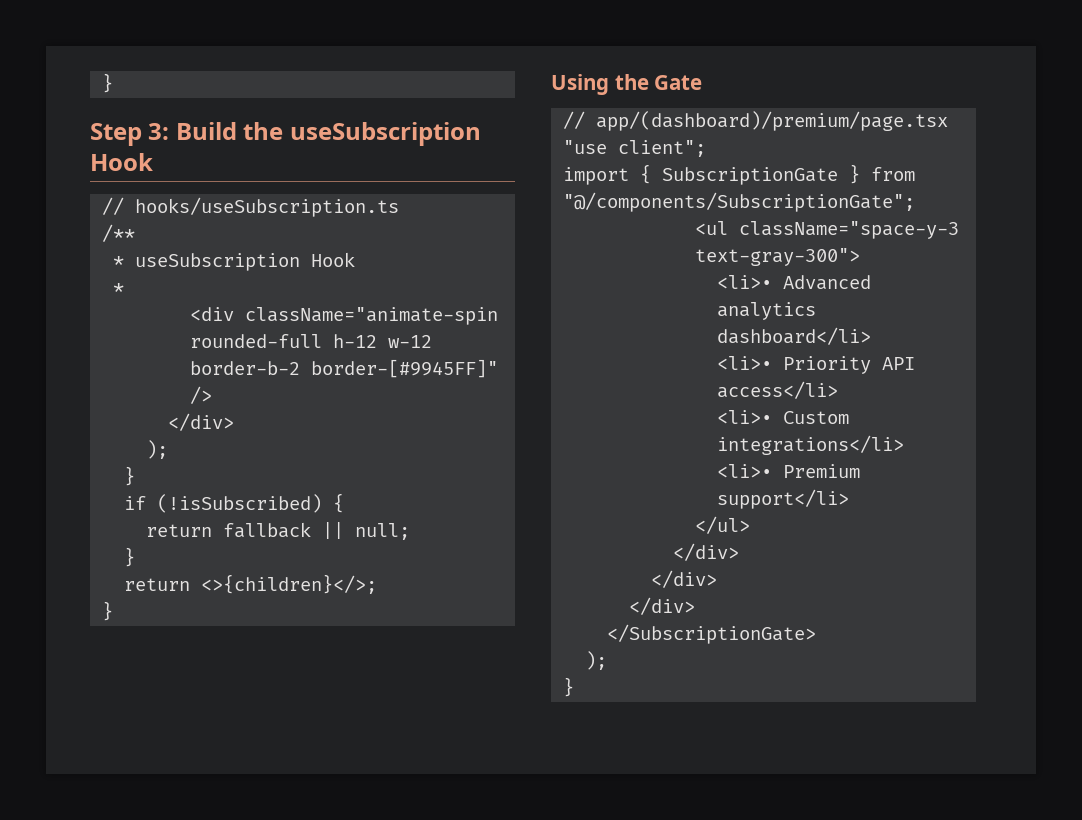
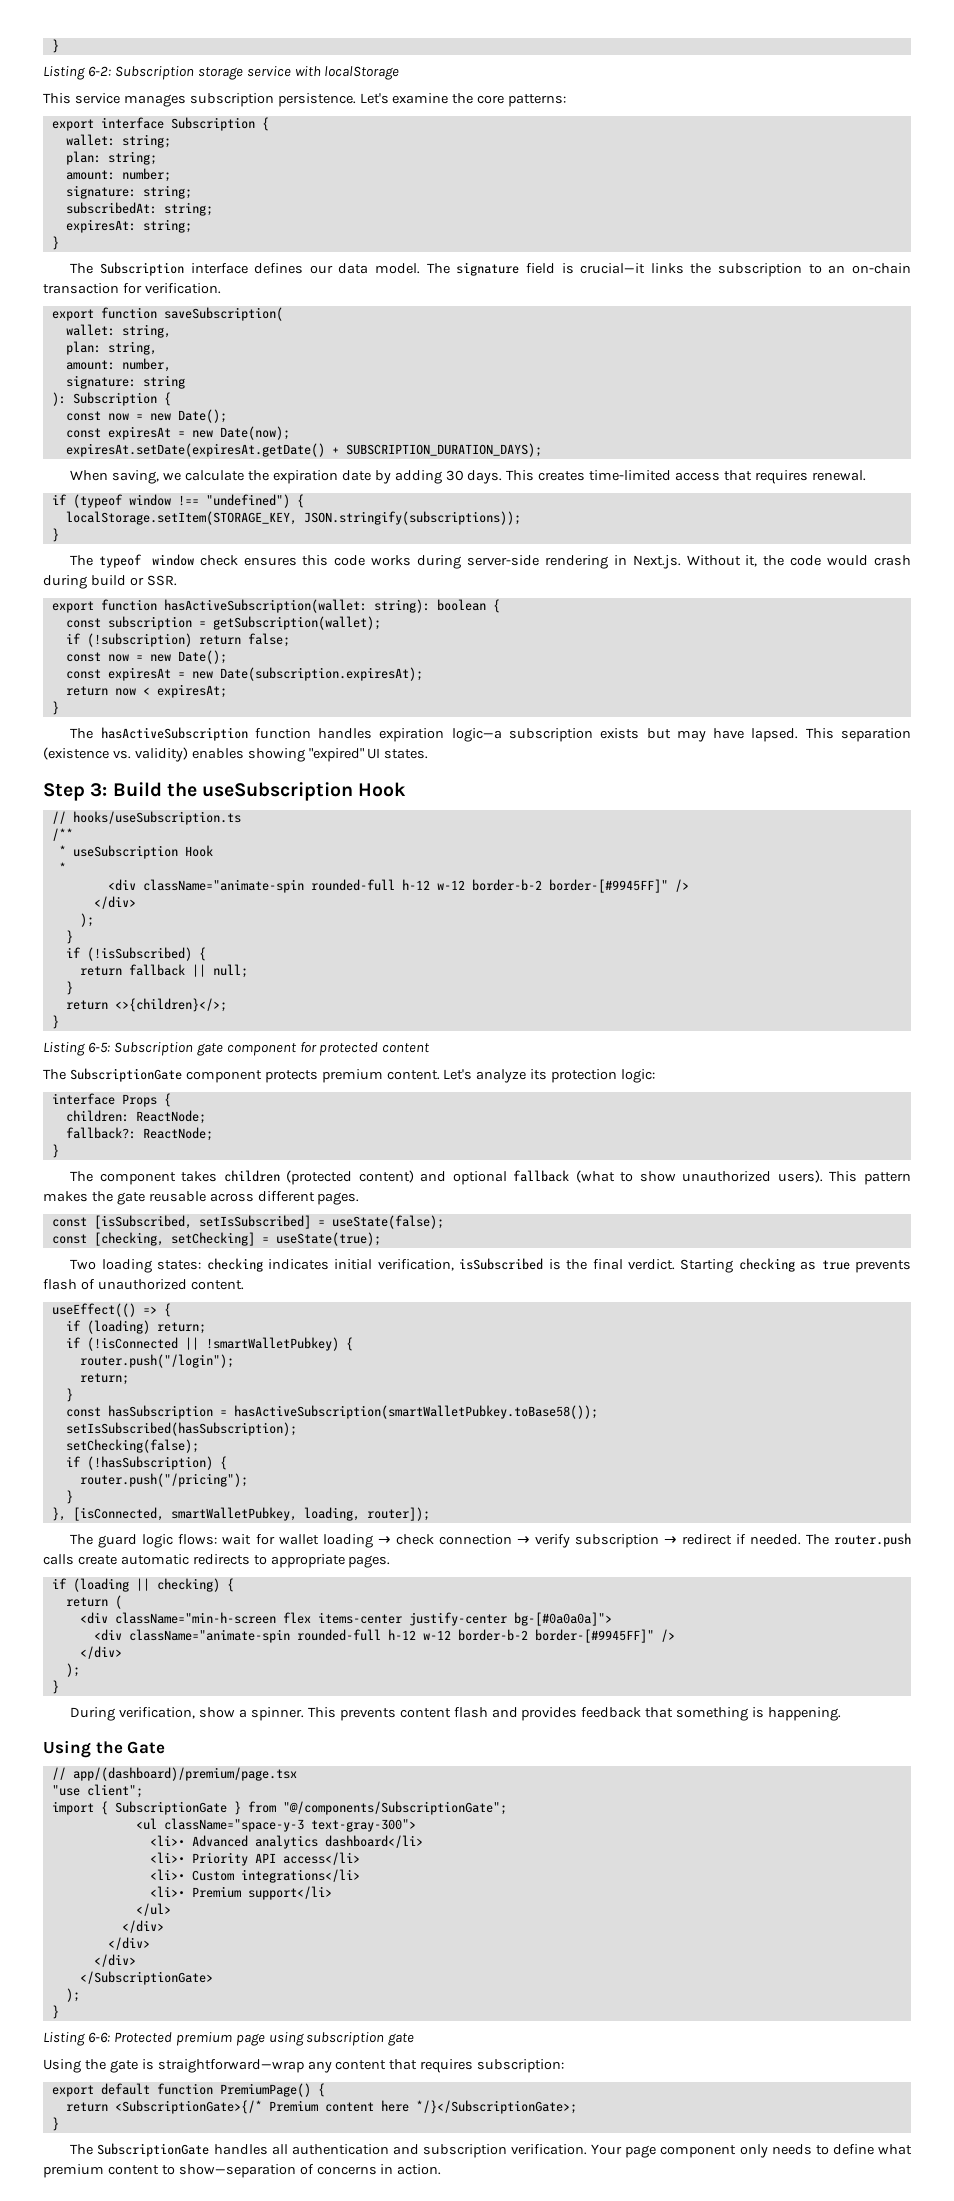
[101,73,113,93] } -> [51,39,59,53] [43,66,400,80] [43,93,567,107] [51,117,269,131] [65,134,171,148] [65,151,157,165] [65,168,171,182] [65,185,192,199] [65,202,213,216] [65,219,192,233] [51,236,59,250] [70,262,912,277] [43,283,221,294] [51,307,283,321] [65,324,171,338] [65,341,157,355] [65,358,171,372] [65,375,185,389] [51,392,171,406] [65,409,227,423] [65,426,290,440] [65,443,542,457] [70,470,866,484] [51,494,304,508] [65,511,521,525] [51,528,59,542] [70,554,912,569] [43,575,177,589] [51,599,500,613] [65,616,381,630] [65,633,290,647] [65,650,227,664] [65,667,423,681] [65,684,227,698] [51,701,59,715] [70,727,911,742] [43,747,429,762] } // Listing 6-2: Subscription storage service with localStorage // This service manages subscription persistence. Let's examine the core patterns: // export interface Subscription { // wallet: string; // plan: string; // amount: number; // signature: string; // subscribedAt: string; // expiresAt: string; // } // The Subscription interface defines our data model. The signature field is crucial—it links the subscription to an on-chain transaction for verification. // export function saveSubscription( // wallet: string, // plan: string, // amount: number, // signature: string // ): Subscription { // const now = new Date(); // const expiresAt = new Date(now); // expiresAt.setDate(expiresAt.getDate() + SUBSCRIPTION_DURATION_DAYS); // When saving, we calculate the expiration date by adding 30 days. This creates time-limited access that requires renewal. // if (typeof window !== "undefined") { // localStorage.setItem(STORAGE_KEY, JSON.stringify(subscriptions)); // } // The typeof window check ensures this code works during server-side rendering in Next.js. Without it, the code would crash during build or SSR. // export function hasActiveSubscription(wallet: string): boolean { // const subscription = getSubscription(wallet); // if (!subscription) return false; // const now = new Date(); // const expiresAt = new Date(subscription.expiresAt); // return now < expiresAt; // } // The hasActiveSubscription function handles expiration logic—a subscription exists but may have lapsed. This separation (existence vs. validity) enables showing "expired" UI states.
(113, 611) none -> [43,1042,431,1056] [43,1068,656,1083] [51,1093,171,1107] [65,1110,206,1124] [65,1127,213,1141] [51,1144,59,1158] [70,1170,912,1185] [43,1191,360,1205] [51,1215,444,1229] [51,1232,381,1246] [70,1258,911,1273] [43,1279,244,1290] [51,1303,171,1317] [65,1320,206,1334] [65,1337,353,1351] [79,1354,234,1368] [79,1373,129,1385] [65,1388,73,1402] [65,1405,598,1419] [65,1422,297,1436] [65,1439,199,1453] [65,1456,227,1470] [79,1473,248,1487] [65,1490,73,1504] [51,1507,430,1521] [70,1533,912,1548] [43,1554,391,1568] [51,1578,234,1592] [65,1595,122,1609] [79,1612,612,1626] [93,1629,675,1643] [79,1646,122,1659] [65,1663,80,1677] [51,1680,59,1694] [70,1707,842,1721] // Listing 6-5: Subscription gate component for protected content // The SubscriptionGate component protects premium content. Let's analyze its protection logic: // interface Props { // children: ReactNode; // fallback?: ReactNode; // } // The component takes children (protected content) and optional fallback (what to show unauthorized users). This pattern makes the gate reusable across different pages. // const [isSubscribed, setIsSubscribed] = useState(false); // const [checking, setChecking] = useState(true); // Two loading states: checking indicates initial verification, isSubscribed is the final verdict. Starting checking as true prevents flash of unauthorized content. // useEffect(() => { // if (loading) return; // if (!isConnected || !smartWalletPubkey) { // router.push("/login"); // return; // } // const hasSubscription = hasActiveSubscription(smartWalletPubkey.toBase58()); // setIsSubscribed(hasSubscription); // setChecking(false); // if (!hasSubscription) { // router.push("/pricing"); // } // }, [isConnected, smartWalletPubkey, loading, router]); // The guard logic flows: wait for wallet loading → check connection → verify subscription → redirect if needed. The router.push calls create automatic redirects to appropriate pages. // if (loading || checking) { // return ( // <div className="min-h-screen flex items-center justify-center bg-[#0a0a0a]"> // <div className="animate-spin rounded-full h-12 w-12 border-b-2 border-[#9945FF]" /> // </div> // ); // } // During verification, show a spinner. This prevents content flash and provides feedback that something is happening.
(574, 687) none -> [43,2032,415,2046] [43,2059,565,2073] [51,2083,325,2097] [65,2100,577,2114] [51,2117,59,2131] [70,2143,913,2158] [43,2164,442,2178] // Listing 6-6: Protected premium page using subscription gate // Using the gate is straightforward—wrap any content that requires subscription: // export default function PremiumPage() { // return <SubscriptionGate>{/* Premium content here */}</SubscriptionGate>; // } // The SubscriptionGate handles all authentication and subscription verification. Your page component only needs to define what premium content to show—separation of concerns in action.

